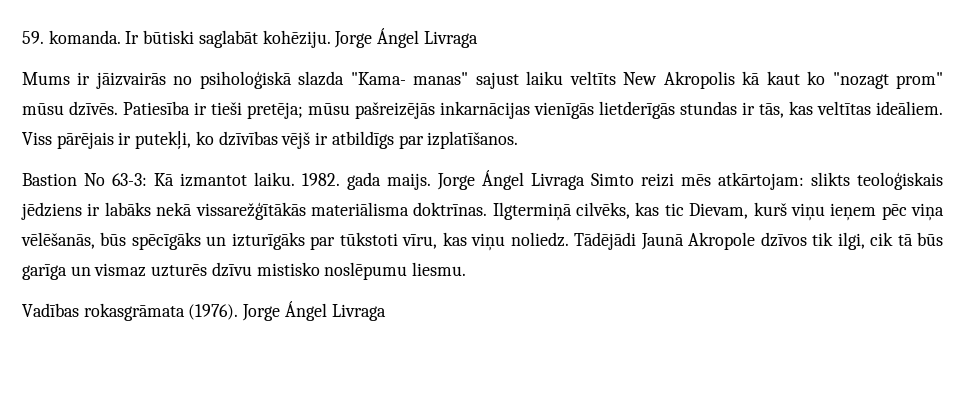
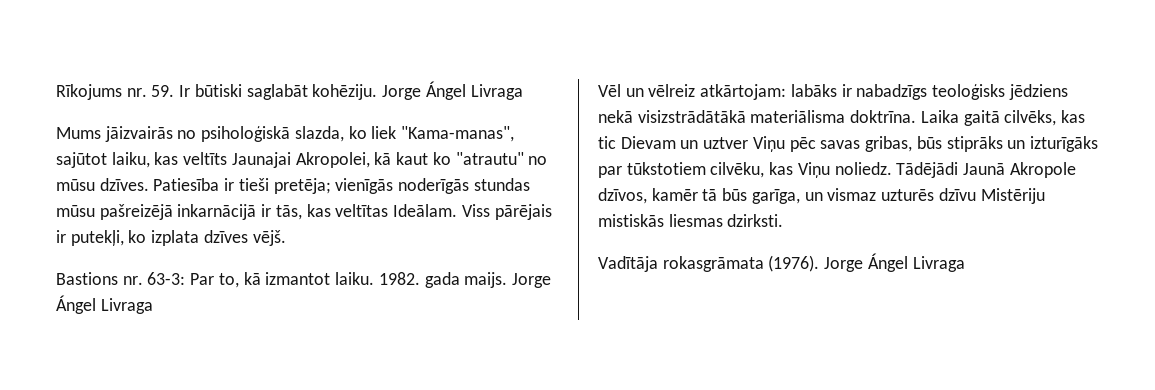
[22,30,121,44] 59. komanda. -> [56,84,175,100] Rīkojums nr. 59.
[77,72,91,85] ir -> (101, 133) none
[298,71,944,89] [22,101,737,119] slazda "Kama- manas" sajust laiku veltīts New Akropolis kā kaut ko "nozagt prom" mūsu dzīvēs. Patiesība ir tieši pretēja; mūsu pašreizējās inkarnācijas vienīgās lietderīgās stundas -> [294,126,515,142] [56,152,548,168] [56,178,530,194] [56,204,257,220] slazda, ko liek "Kama-manas", sajūtot laiku, kas veltīts Jaunajai Akropolei, kā kaut ko "atrautu" no mūsu dzīves. Patiesība ir tieši pretēja; vienīgās noderīgās stundas mūsu pašreizējā inkarnācijā
[876,101,943,115] ideāliem. -> [393,204,458,217] Ideālam.
[218,131,519,149] [22,173,174,186] dzīvības vējš ir atbildīgs par izplatīšanos. // Bastion No 63-3: Kā -> [151,230,286,246] [56,272,261,288] izplata dzīves vējš. // Bastions nr. 63-3: Par to, kā
[591,172,943,190] [21,202,944,221] [21,232,894,251] Simto reizi mēs atkārtojam: slikts teoloģiskais jēdziens ir labāks nekā vissarežģītākās materiālisma doktrīnas. Ilgtermiņā cilvēks, kas tic Dievam, kurš viņu ieņem pēc viņa vēlēšanās, būs spēcīgāks un izturīgāks par tūkstoti vīru, kas viņu noliedz. Tādējādi Jaunā Akropole dzīvos tik ilgi, cik -> [598,84,1068,100] [598,110,1086,126] [598,136,1098,152] [598,162,1076,178] [598,188,698,204] // Vēl un vēlreiz atkārtojam: labāks ir nabadzīgs teoloģisks jēdziens nekā visizstrādātākā materiālisma doktrīna. Laika gaitā cilvēks, kas tic Dievam un uztver Viņu pēc savas gribas, būs stiprāks un izturīgāks par tūkstotiem cilvēku, kas Viņu noliedz. Tādējādi Jaunā Akropole dzīvos, kamēr
[22,264,67,280] garīga -> [751,189,800,204] garīga,
[256,262,467,280] [22,303,79,317] mistisko noslēpumu liesmu. // Vadības -> [980,188,1045,204] [598,214,784,227] [598,256,658,272] Mistēriju mistiskās liesmas dzirksti. // Vadītāja

